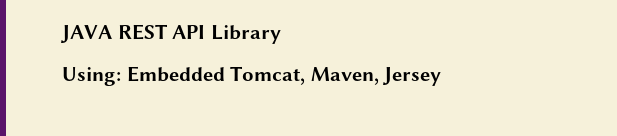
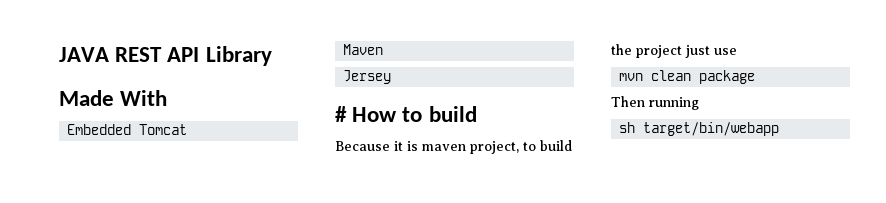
[62,66,442,86] Using: Embedded Tomcat, Maven, Jersey -> [59,90,168,106] [67,124,188,135] [343,44,384,55] [343,70,392,84] [335,106,477,122] [335,140,572,154] [611,44,737,58] [619,70,756,84] [611,96,699,110] [619,122,780,136] Made With // Embedded Tomcat // Maven // Jersey // # How to build // Because it is maven project, to build the project just use // mvn clean package // Then running // sh target/bin/webapp

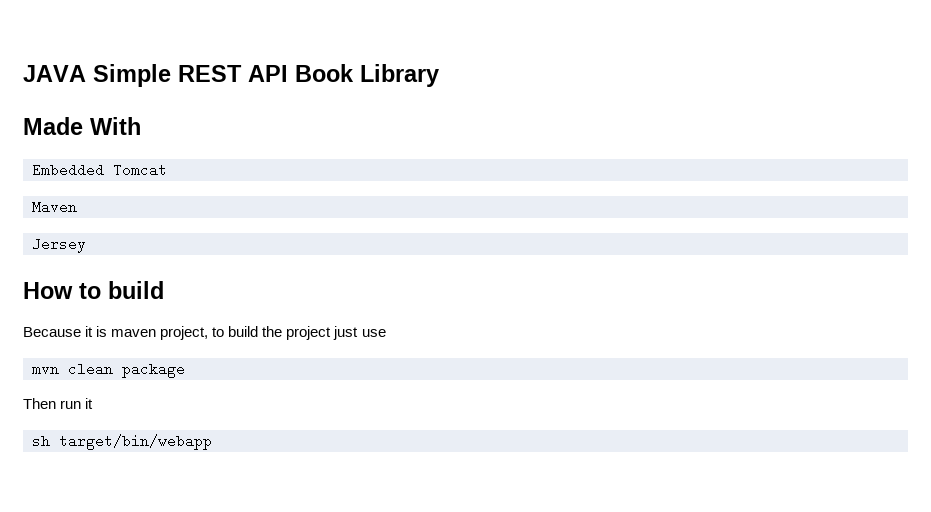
(109, 54) none -> [93,64,171,87] Simple
(200, 54) none -> [295,64,354,82] Book
[335,106,347,122] # -> (86, 245) none
[649,97,699,110] running -> [60,398,94,409] run it

